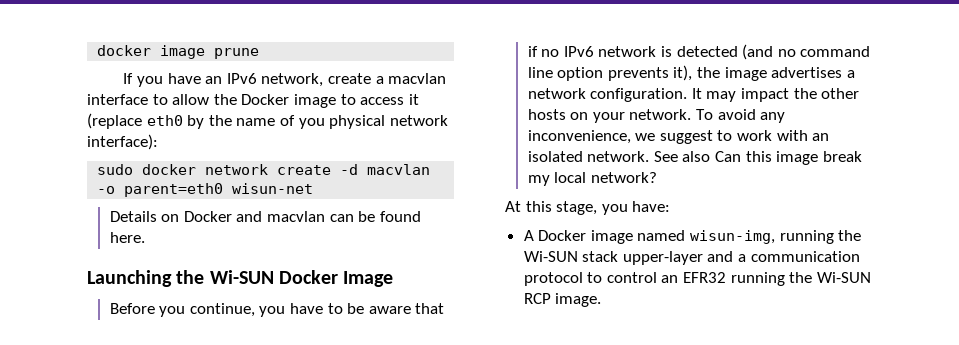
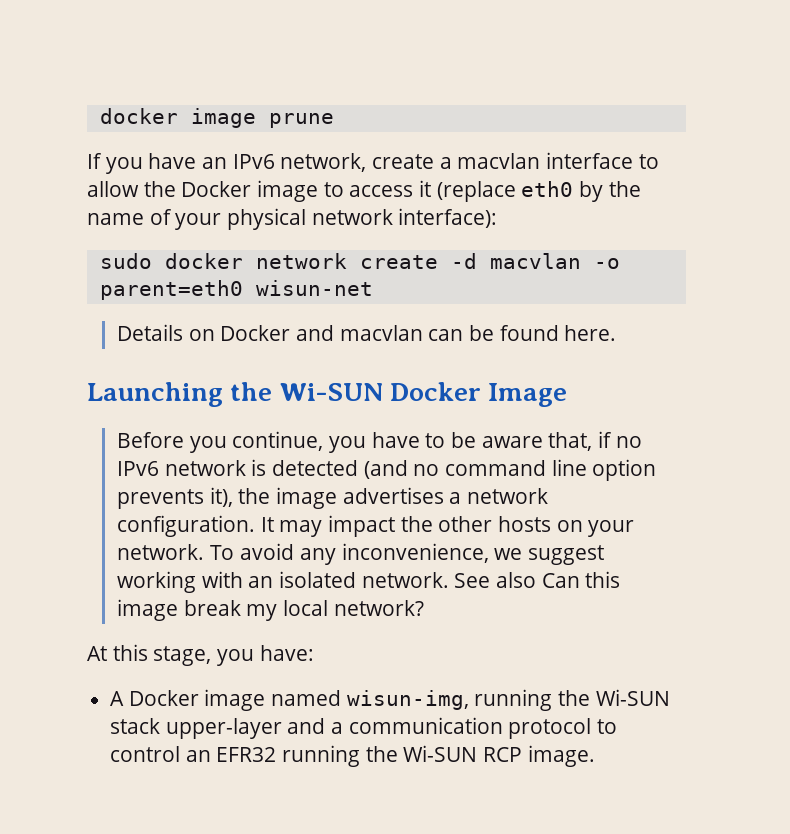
[298,118,325,129] you -> [175,213,222,230] your
[415,303,445,314] that -> [548,432,593,451] that,
[717,130,772,141] to work -> [116,571,196,593] working

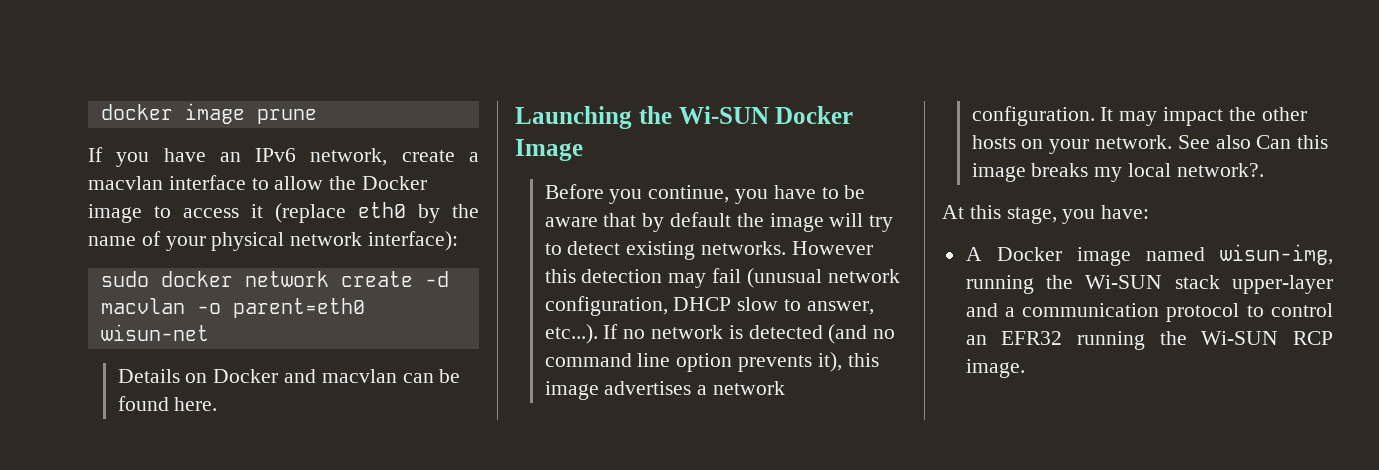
[548,431,642,451] [116,461,159,476] that, if no IPv6 -> [603,212,894,232] [544,241,873,260] [544,268,900,288] [544,296,874,316] [544,324,646,344] that by default the image will try to detect existing networks. However this detection may fail (unusual network configuration, DHCP slow to answer, etc...). If no
[238,488,271,504] the -> [847,353,879,367] this
[209,543,604,565] [116,571,449,593] To avoid any inconvenience, we suggest working with an isolated network. -> (1173, 142) none
[183,600,241,616] break -> [1031,163,1089,177] breaks
[333,600,424,616] network? -> [1176,163,1264,177] network?.

